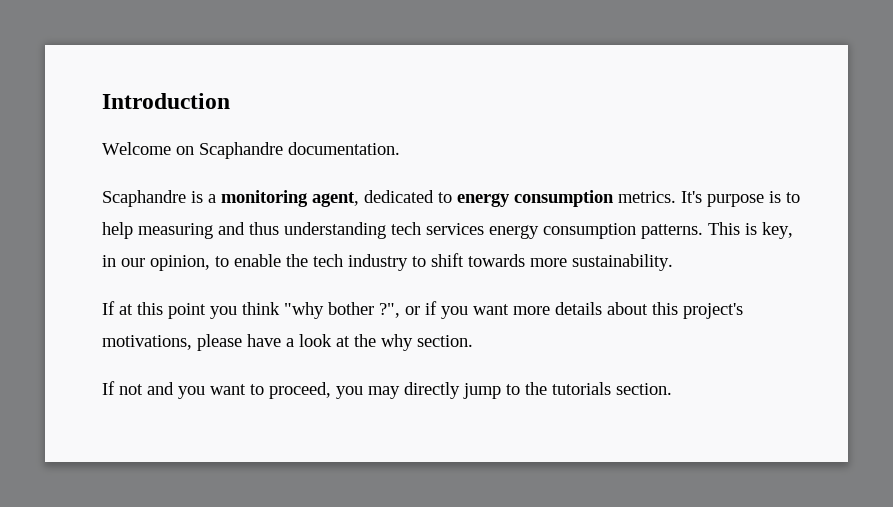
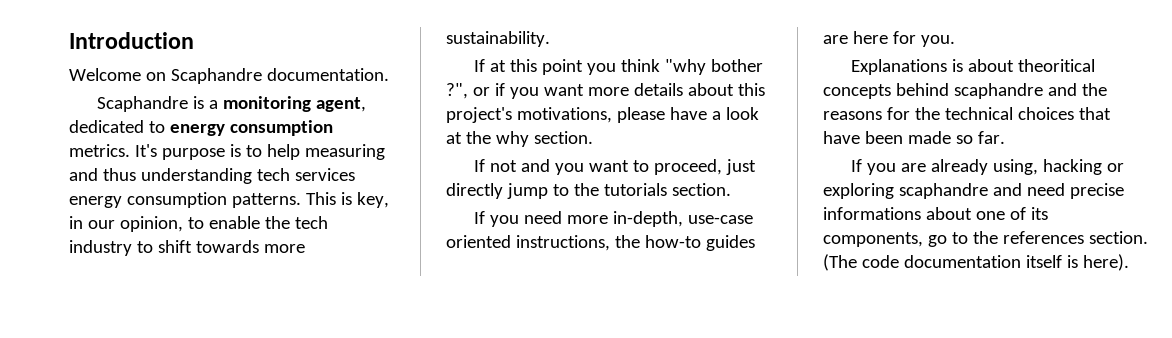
[336,386,400,399] you may -> [725,159,756,175] just
(672, 389) none -> [473,211,753,227] [446,235,755,251] [823,31,955,47] [850,59,1095,75] [823,83,1107,99] [823,107,1111,120] [823,131,1005,144] [850,159,1124,175] [823,183,1124,199] [823,207,1048,220] [823,231,1148,247] [823,254,1129,271] // If you need more in-depth, use-case oriented instructions, the how-to guides are here for you. // Explanations is about theoritical concepts behind scaphandre and the reasons for the technical choices that have been made so far. // If you are already using, hacking or exploring scaphandre and need precise informations about one of its components, go to the references section. (The code documentation itself is here).

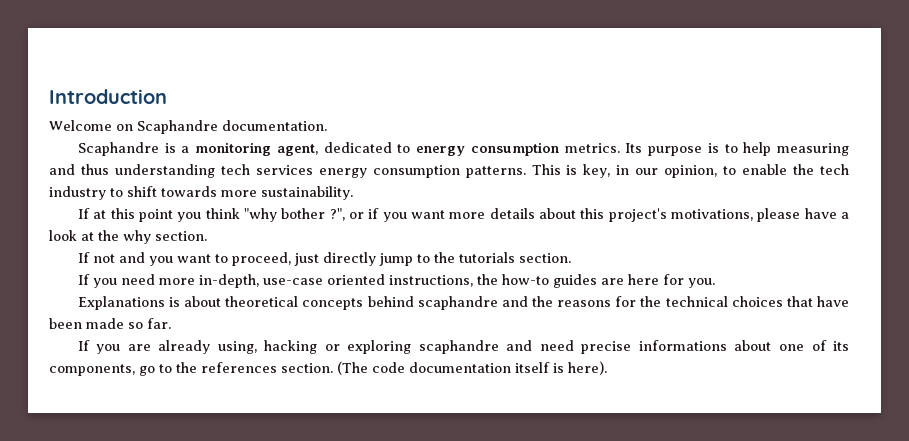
[134,144,157,157] It's -> [625,143,643,153] Its
[1017,59,1095,72] theoritical -> [225,296,299,307] theoretical

